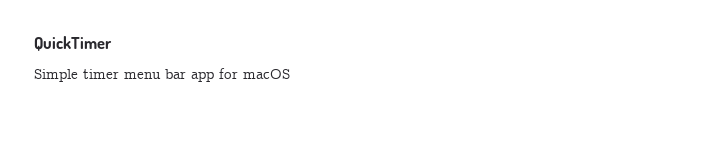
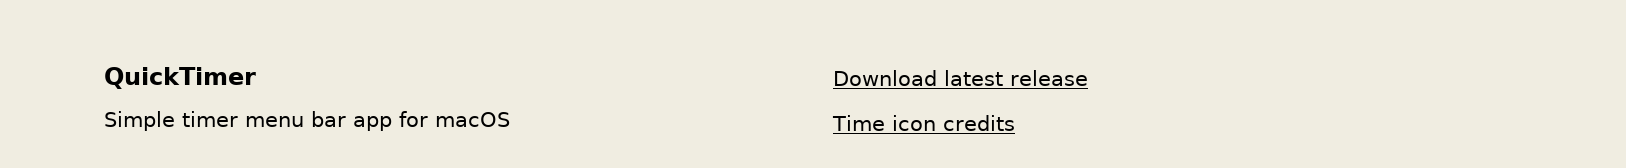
(290, 74) none -> [833,70,1088,86] [832,115,1015,131] // Download latest release // Time icon credits

